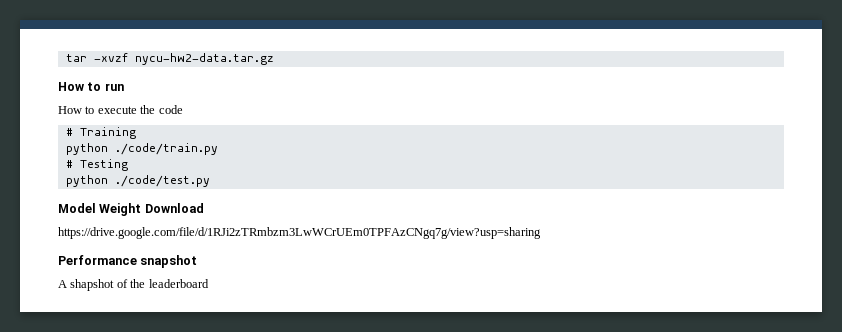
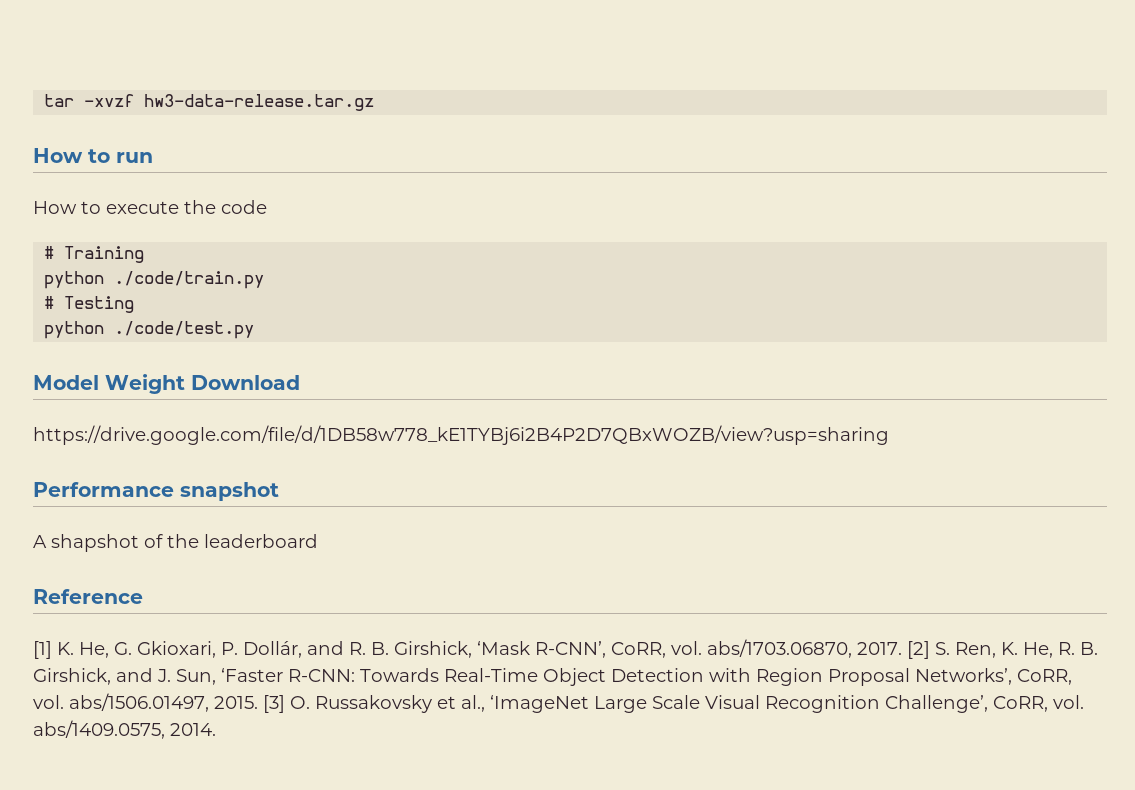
[134,53,274,65] nycu-hw2-data.tar.gz -> [144,94,375,111] hw3-data-release.tar.gz
[58,227,541,239] https://drive.google.com/file/d/1RJi2zTRmbzm3LwWCrUEm0TPFAzCNgq7g/view?usp=sharing -> [33,425,889,445] https://drive.google.com/file/d/1DB58w778_kE1TYBj6i2B4P2D7QBxWOZB/view?usp=sharing
(209, 283) none -> [33,589,143,604] [33,639,1098,659] [33,668,1072,686] [33,693,1084,713] [33,720,216,739] // Reference // [1] K. He, G. Gkioxari, P. Dollár, and R. B. Girshick, ‘Mask R-CNN’, CoRR, vol. abs/1703.06870, 2017. [2] S. Ren, K. He, R. B. Girshick, and J. Sun, ‘Faster R-CNN: Towards Real-Time Object Detection with Region Proposal Networks’, CoRR, vol. abs/1506.01497, 2015. [3] O. Russakovsky et al., ‘ImageNet Large Scale Visual Recognition Challenge’, CoRR, vol. abs/1409.0575, 2014.

